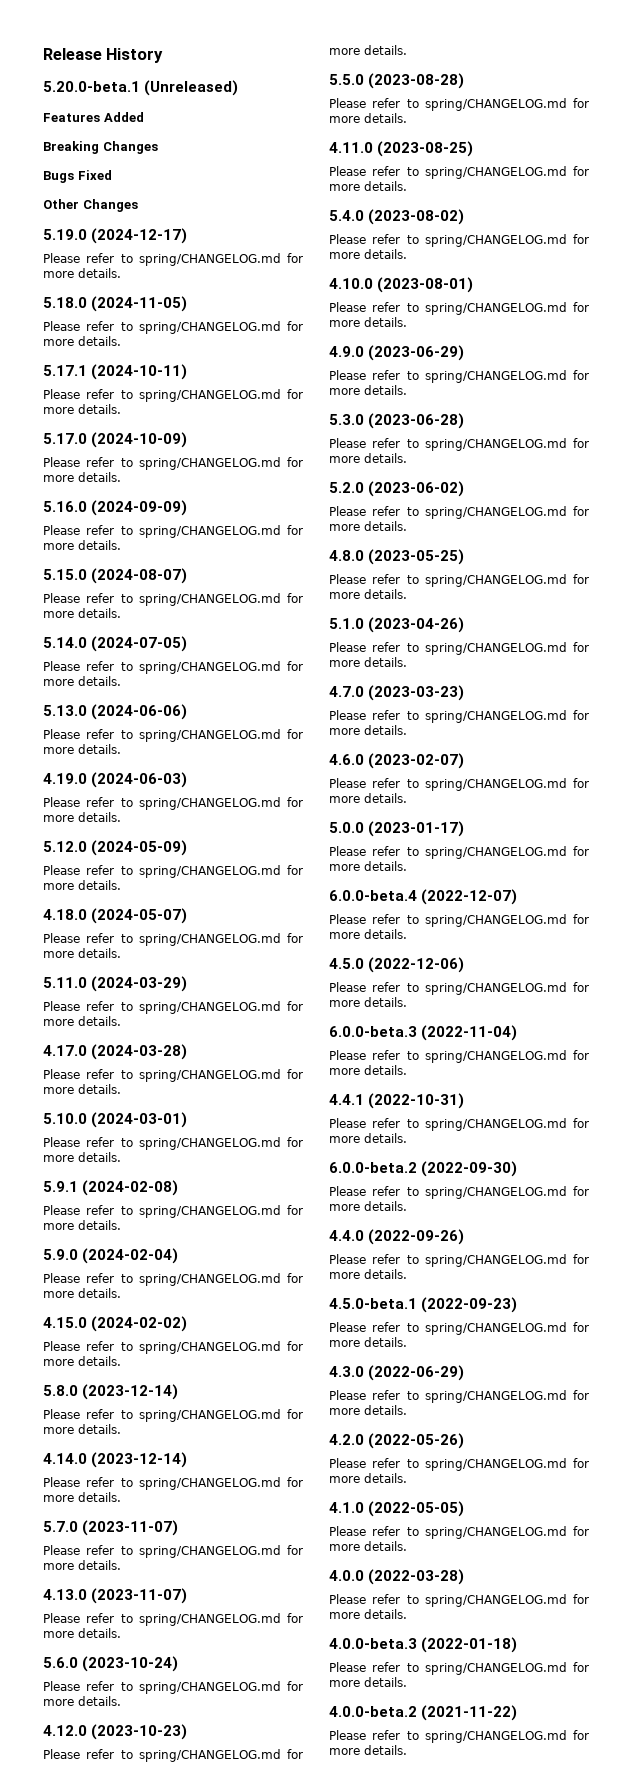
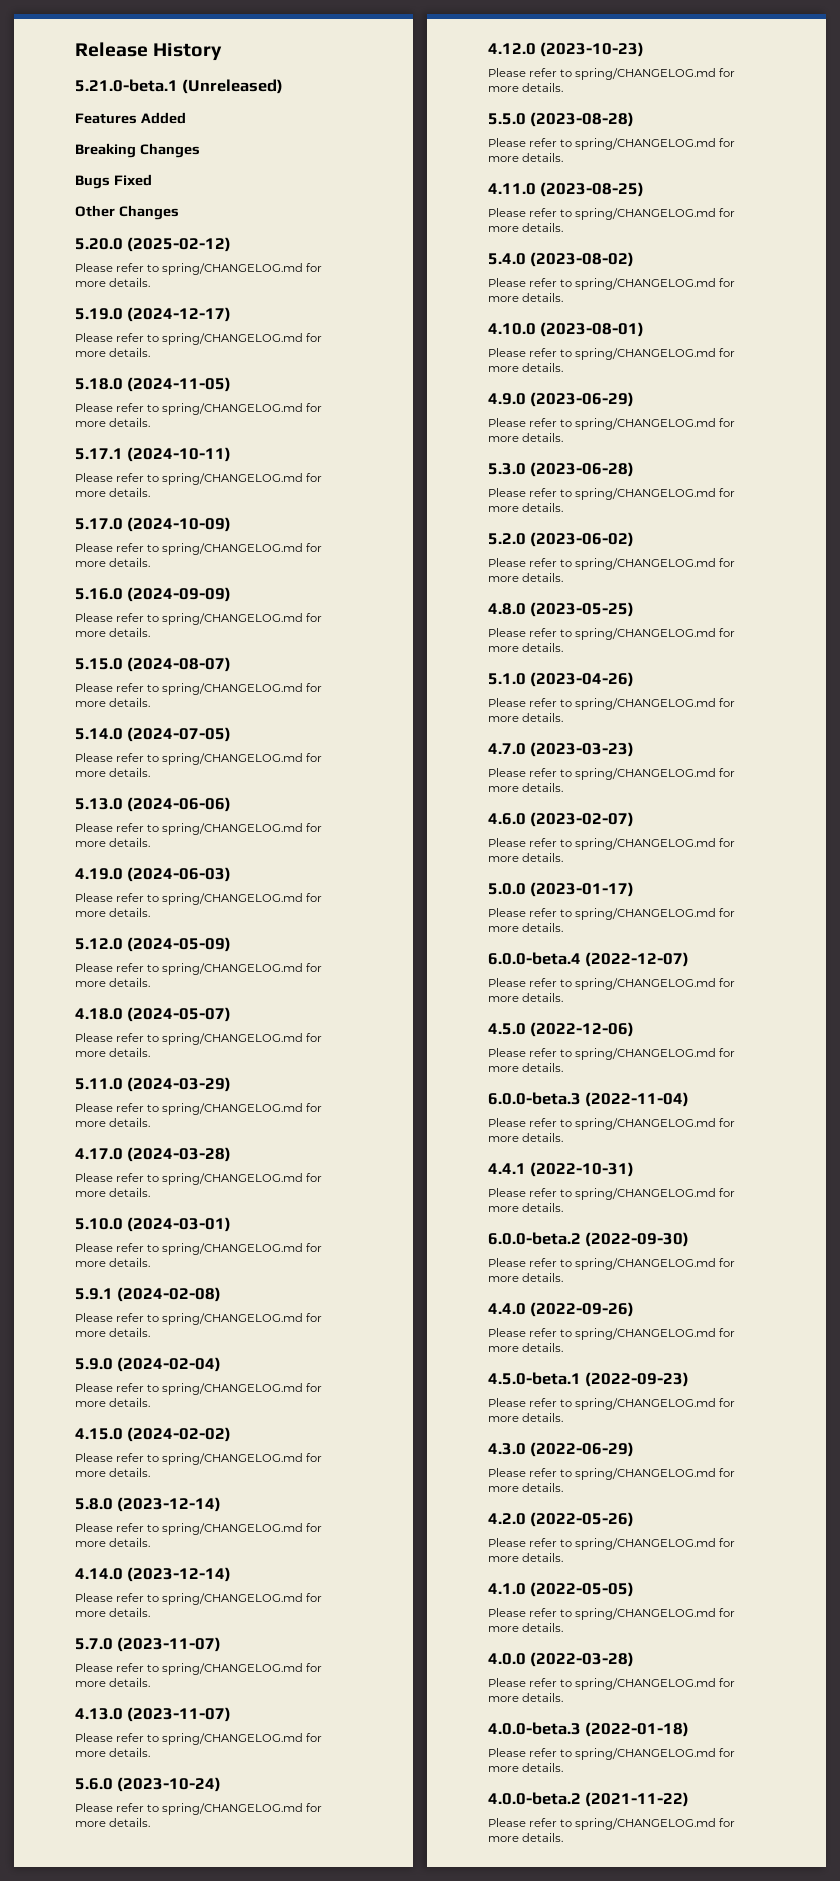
[43,81,140,92] 5.20.0-beta.1 -> [75,79,178,92] 5.21.0-beta.1
(138, 205) none -> [75,237,232,252] [75,263,323,275] [75,278,151,287] // 5.20.0 (2025-02-12) // Please refer to spring/CHANGELOG.md for more details.

